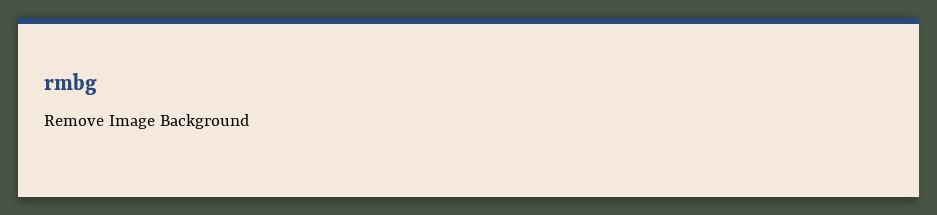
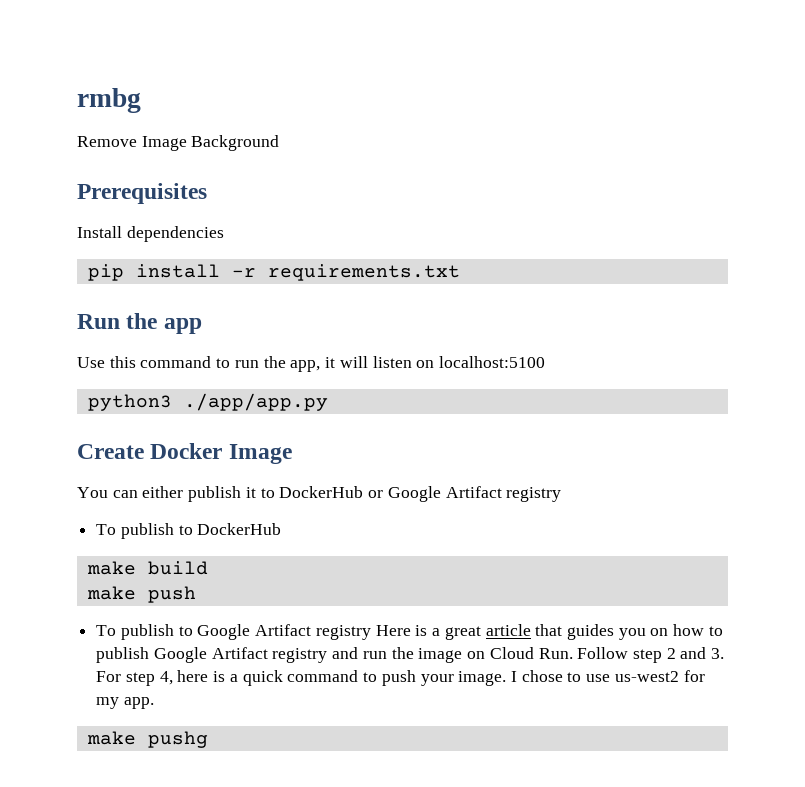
(249, 121) none -> [77,183,207,204] [77,226,224,242] [87,264,460,281] [77,313,202,334] [77,356,545,372] [87,393,328,411] [77,443,292,464] [77,486,562,502] [96,523,282,539] [86,561,208,575] [86,586,196,603] [96,624,723,640] [96,647,725,663] [96,670,705,686] [96,697,154,709] [86,731,208,748] // Prerequisites // Install dependencies // pip install -r requirements.txt // Run the app // Use this command to run the app, it will listen on localhost:5100 // python3 ./app/app.py // Create Docker Image // You can either publish it to DockerHub or Google Artifact registry // To publish to DockerHub // make build // make push // To publish to Google Artifact registry Here is a great article that guides you on how to publish Google Artifact registry and run the image on Cloud Run. Follow step 2 and 3. For step 4, here is a quick command to push your image. I chose to use us-west2 for my app. // make pushg

